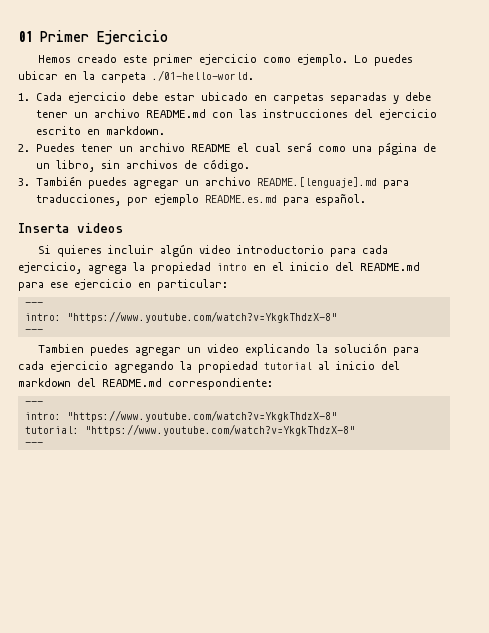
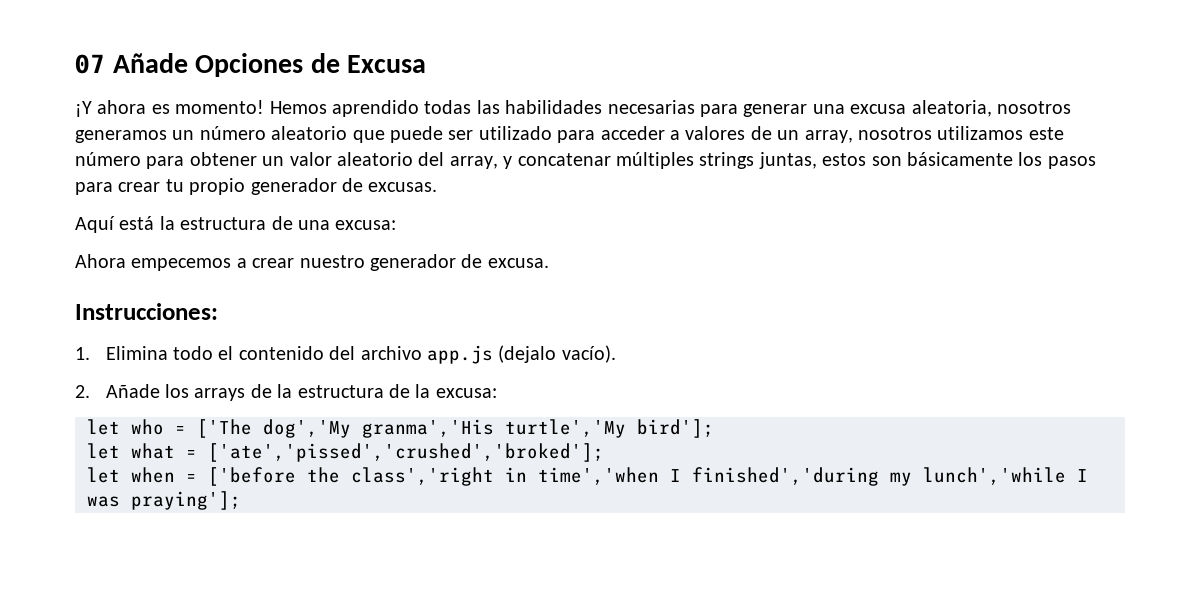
[18,30,168,45] [37,54,413,66] [18,70,254,83] [18,92,431,104] [35,109,437,120] [35,126,165,135] [18,142,436,155] [35,159,250,172] [18,176,409,189] [35,194,366,206] [18,223,123,233] [37,244,388,257] [18,262,420,274] [18,279,228,291] [24,302,43,306] [24,311,337,323] [24,329,43,333] [37,343,419,356] [18,361,400,373] [18,378,273,390] [24,401,43,405] [24,410,337,422] [24,424,355,436] [24,442,43,446] 01 Primer Ejercicio // Hemos creado este primer ejercicio como ejemplo. Lo puedes ubicar en la carpeta ./01-hello-world. // 1. Cada ejercicio debe estar ubicado en carpetas separadas y debe tener un archivo README.md con las instrucciones del ejercicio escrito en markdown. // 2. Puedes tener un archivo README el cual será como una página de un libro, sin archivos de código. // 3. También puedes agregar un archivo README.[lenguaje].md para traducciones, por ejemplo README.es.md para español. // Inserta videos // Si quieres incluir algún video introductorio para cada ejercicio, agrega la propiedad intro en el inicio del README.md para ese ejercicio en particular: // --- // intro: "https://www.youtube.com/watch?v=YkgkThdzX-8" // --- // Tambien puedes agregar un video explicando la solución para cada ejercicio agregando la propiedad tutorial al inicio del markdown del README.md correspondiente: // --- // intro: "https://www.youtube.com/watch?v=YkgkThdzX-8" // tutorial: "https://www.youtube.com/watch?v=YkgkThdzX-8" // --- -> [75,53,427,77] [75,100,1071,117] [75,126,1064,143] [75,152,1096,169] [75,178,438,195] [75,216,397,233] [75,254,549,271] [75,303,218,320] [75,345,616,364] [75,384,497,401] [87,419,714,438] [87,443,604,462] [87,467,1088,486] [87,491,241,510] 07 Añade Opciones de Excusa // ¡Y ahora es momento! Hemos aprendido todas las habilidades necesarias para generar una excusa aleatoria, nosotros generamos un número aleatorio que puede ser utilizado para acceder a valores de un array, nosotros utilizamos este número para obtener un valor aleatorio del array, y concatenar múltiples strings juntas, estos son básicamente los pasos para crear tu propio generador de excusas. // Aquí está la estructura de una excusa: // Ahora empecemos a crear nuestro generador de excusa. // Instrucciones: // 1. Elimina todo el contenido del archivo app.js (dejalo vacío). // 2. Añade los arrays de la estructura de la excusa: // let who = ['The dog','My granma','His turtle','My bird']; // let what = ['ate','pissed','crushed','broked']; // let when = ['before the class','right in time','when I finished','during my lunch','while I was praying'];

